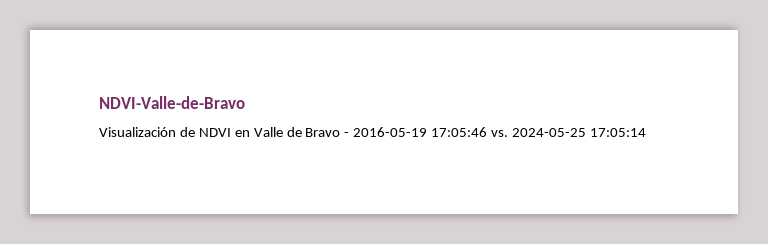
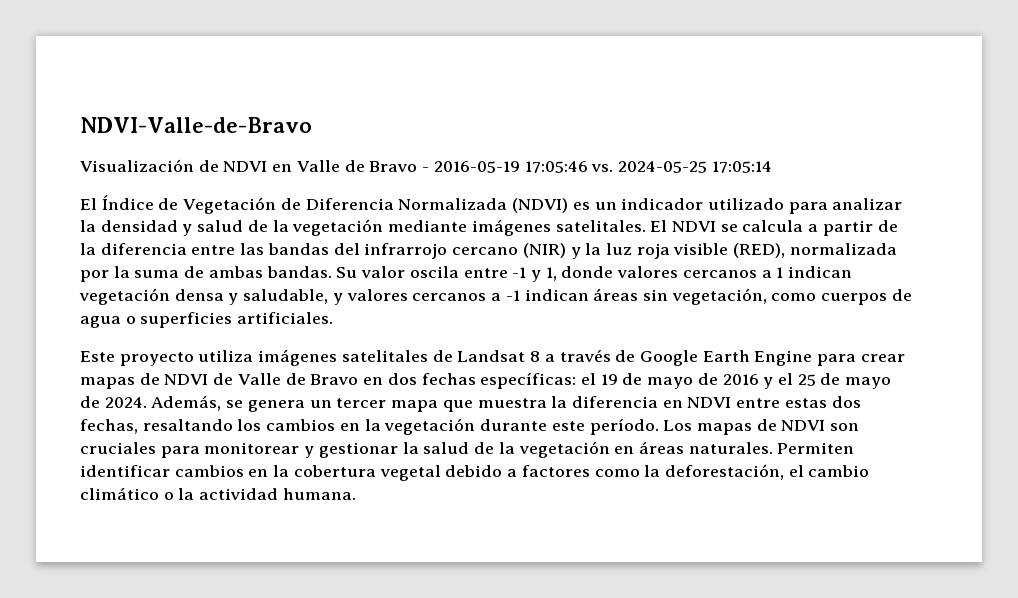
(646, 132) none -> [80,195,903,214] [80,219,898,236] [80,243,897,259] [80,266,853,282] [79,288,912,305] [80,312,334,328] [80,349,905,366] [80,372,892,389] [80,395,861,412] [80,418,860,435] [80,441,855,458] [80,464,870,481] [80,487,356,500] // El Índice de Vegetación de Diferencia Normalizada (NDVI) es un indicador utilizado para analizar la densidad y salud de la vegetación mediante imágenes satelitales. El NDVI se calcula a partir de la diferencia entre las bandas del infrarrojo cercano (NIR) y la luz roja visible (RED), normalizada por la suma de ambas bandas. Su valor oscila entre -1 y 1, donde valores cercanos a 1 indican vegetación densa y saludable, y valores cercanos a -1 indican áreas sin vegetación, como cuerpos de agua o superficies artificiales. // Este proyecto utiliza imágenes satelitales de Landsat 8 a través de Google Earth Engine para crear mapas de NDVI de Valle de Bravo en dos fechas específicas: el 19 de mayo de 2016 y el 25 de mayo de 2024. Además, se genera un tercer mapa que muestra la diferencia en NDVI entre estas dos fechas, resaltando los cambios en la vegetación durante este período. Los mapas de NDVI son cruciales para monitorear y gestionar la salud de la vegetación en áreas naturales. Permiten identificar cambios en la cobertura vegetal debido a factores como la deforestación, el cambio climático o la actividad humana.

